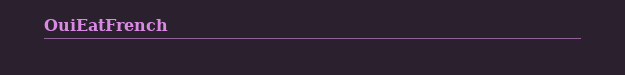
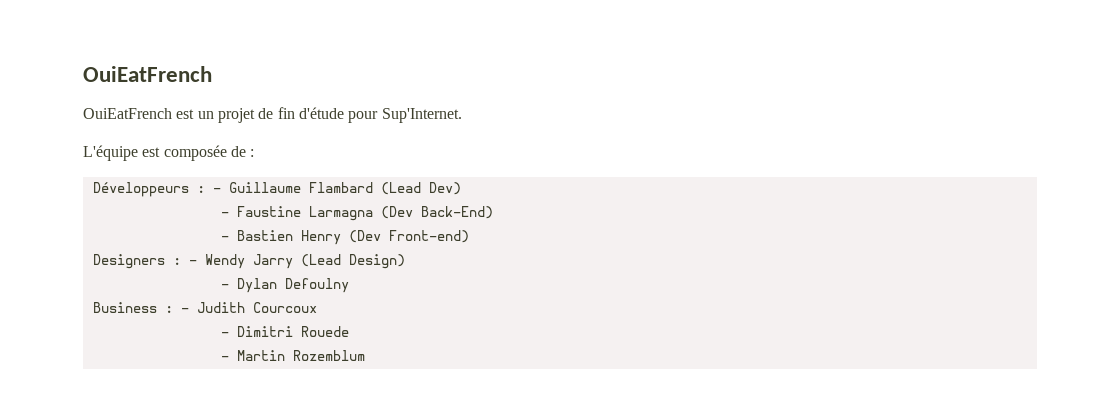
[44,19,168,31] OuiEatFrench -> [83,66,212,82] [83,107,462,123] [83,145,255,161] [92,182,461,197] [220,206,493,221] [220,230,469,245] [92,254,405,269] [220,278,349,293] [92,302,317,313] [220,326,349,337] [220,350,365,361] OuiEatFrench // OuiEatFrench est un projet de fin d'étude pour Sup'Internet. // L'équipe est composée de : // Développeurs : - Guillaume Flambard (Lead Dev) // - Faustine Larmagna (Dev Back-End) // - Bastien Henry (Dev Front-end) // Designers : - Wendy Jarry (Lead Design) // - Dylan Defoulny // Business : - Judith Courcoux // - Dimitri Rouede // - Martin Rozemblum

